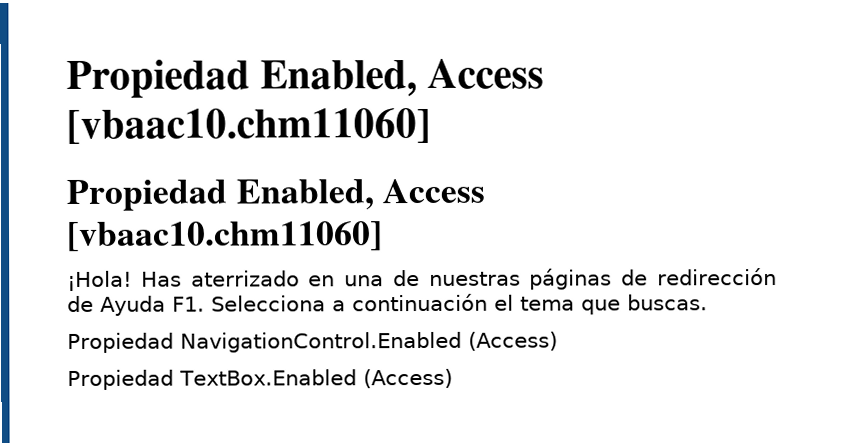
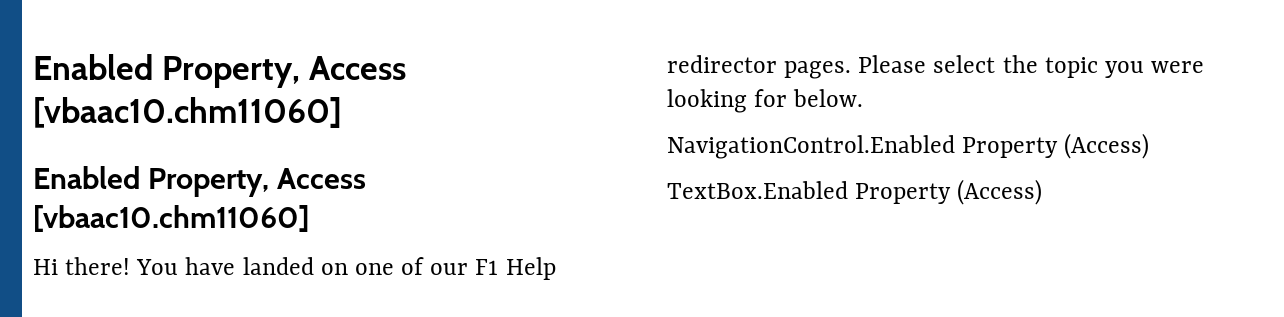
[66,58,545,98] [66,107,431,144] [66,178,486,211] [66,221,383,252] [67,268,777,291] [67,293,708,316] [67,331,462,353] Propiedad Enabled, Access [vbaac10.chm11060] // Propiedad Enabled, Access [vbaac10.chm11060] // ¡Hola! Has aterrizado en una de nuestras páginas de redirección de Ayuda F1. Selecciona a continuación el tema que buscas. // Propiedad NavigationControl.Enabled -> [33,54,407,88] [33,97,342,128] [33,166,367,197] [33,205,309,232] [33,257,556,280] [667,55,1205,79] [667,89,864,113] [667,135,1059,159] Enabled Property, Access [vbaac10.chm11060] // Enabled Property, Access [vbaac10.chm11060] // Hi there! You have landed on one of our F1 Help redirector pages. Please select the topic you were looking for below. // NavigationControl.Enabled Property
[67,369,357,390] Propiedad TextBox.Enabled -> [667,181,952,204] TextBox.Enabled Property

